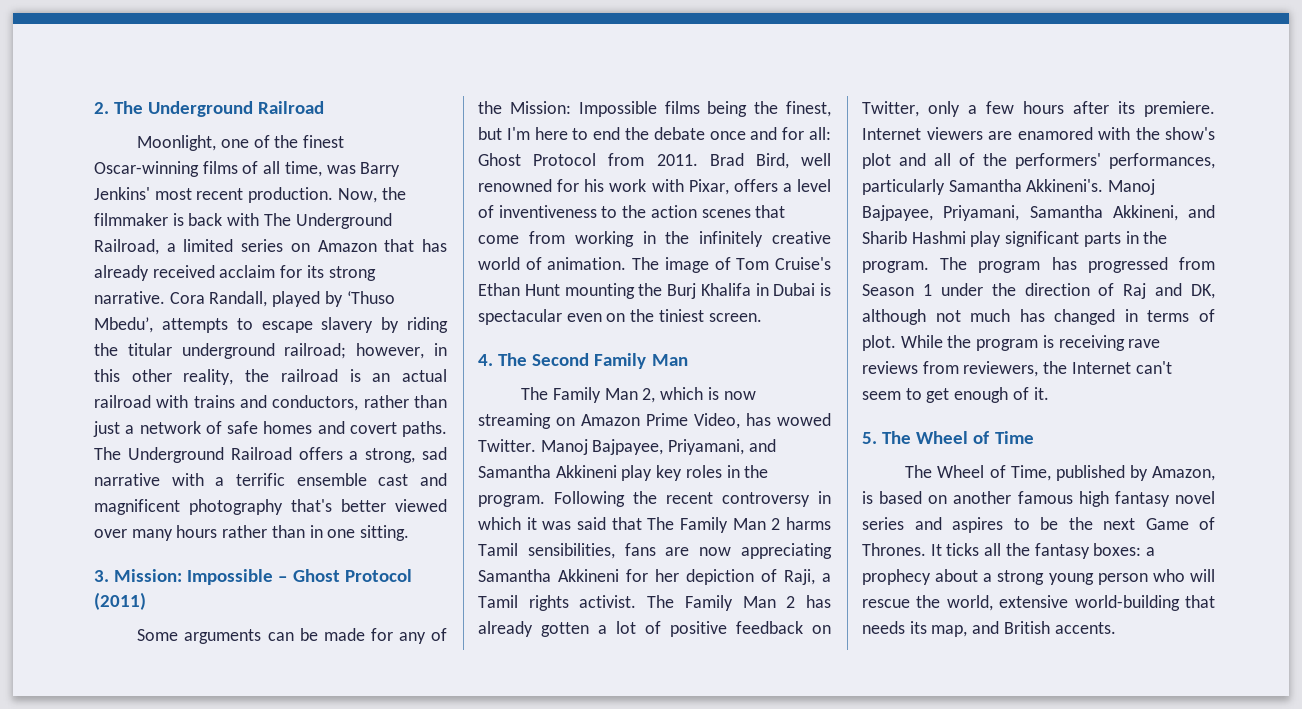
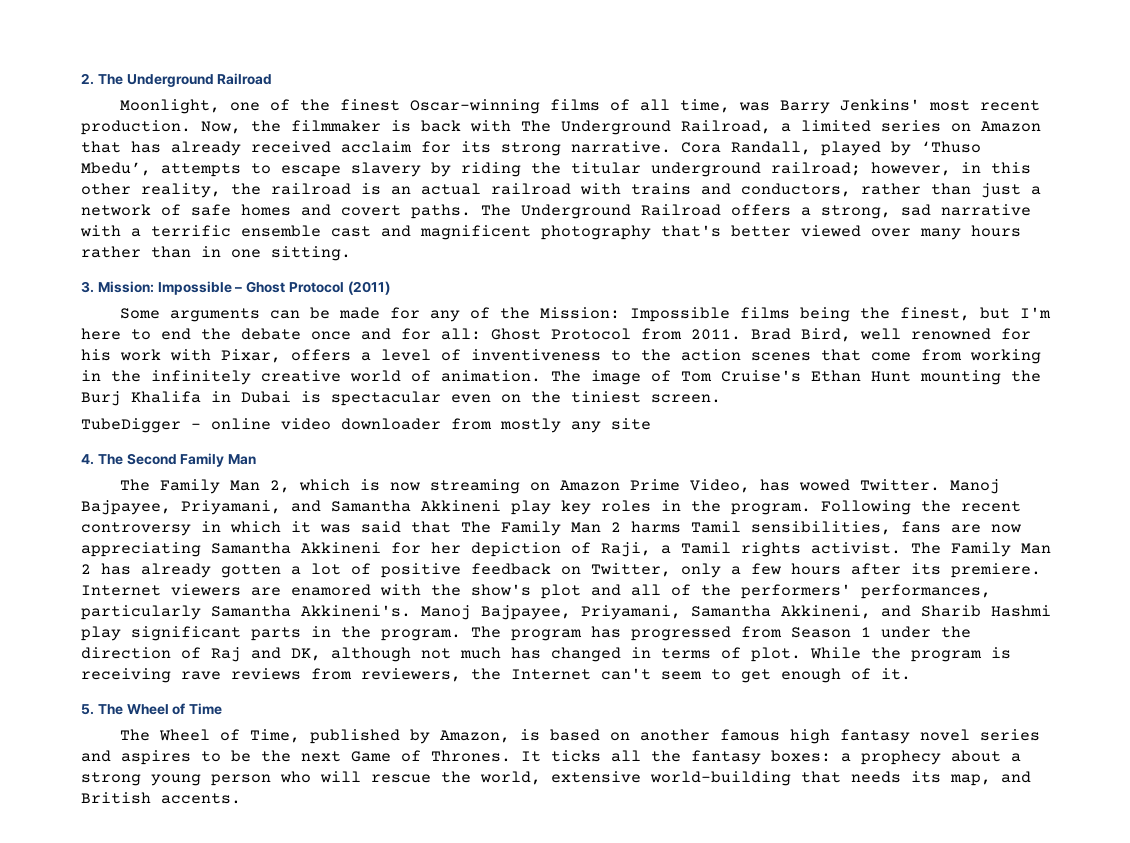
(762, 317) none -> [81,418,651,433] // TubeDigger - online video downloader from mostly any site

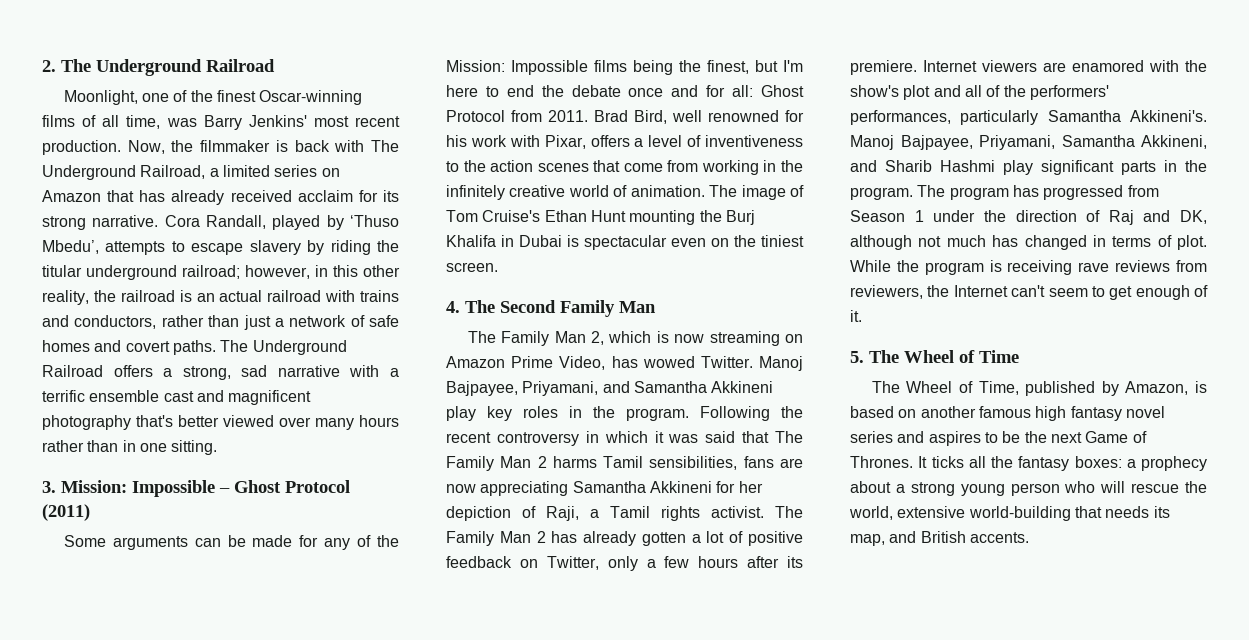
[81,418,651,433] // TubeDigger - online video downloader from mostly any site -> (498, 267) none

